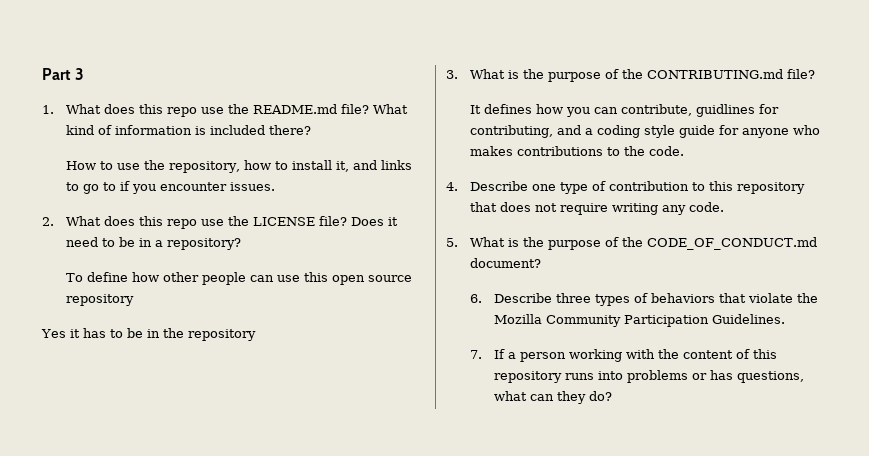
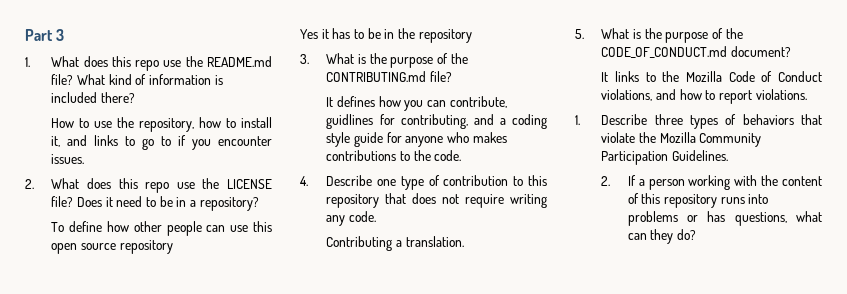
(724, 207) none -> [326,236,464,251] // Contributing a translation.
[469,294,482,303] 6. -> [601,71,822,82] [601,89,807,104] [575,115,580,125] It links to the Mozilla Code of Conduct violations, and how to report violations. // 1.
[469,350,482,359] 7. -> [601,176,611,186] 2.

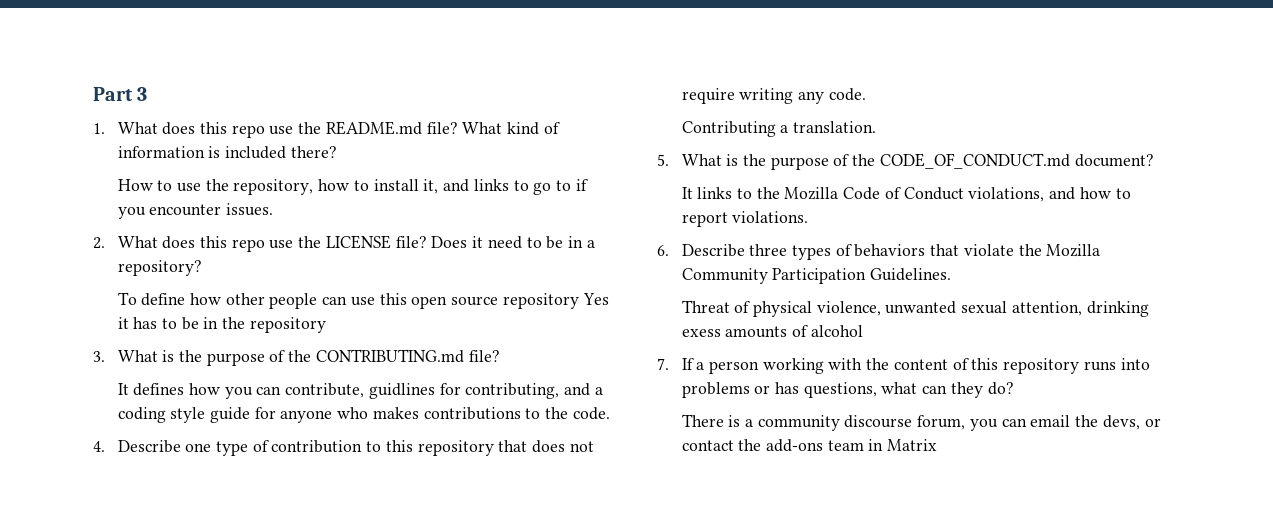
(173, 247) // -> (579, 301) none
[575,115,580,125] 1. -> [657,245,669,256] 6.
[601,176,611,186] 2. -> [681,300,1149,317] [681,325,863,338] [657,358,669,370] Threat of physical violence, unwanted sexual attention, drinking exess amounts of alcohol // 7.
(697, 234) none -> [681,414,1161,431] [681,439,938,452] // There is a community discourse forum, you can email the devs, or contact the add-ons team in Matrix

